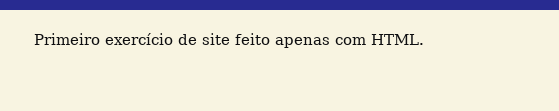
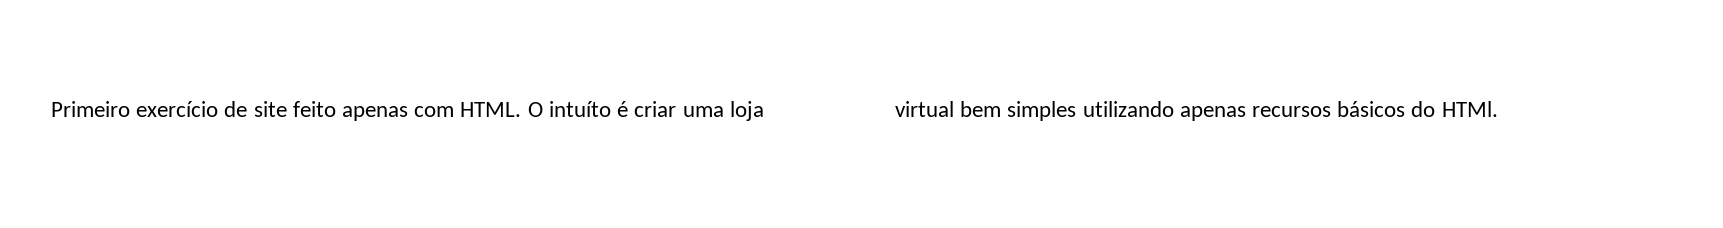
(424, 39) none -> [527,101,1498,121] O intuíto é criar uma loja virtual bem simples utilizando apenas recursos básicos do HTMl.

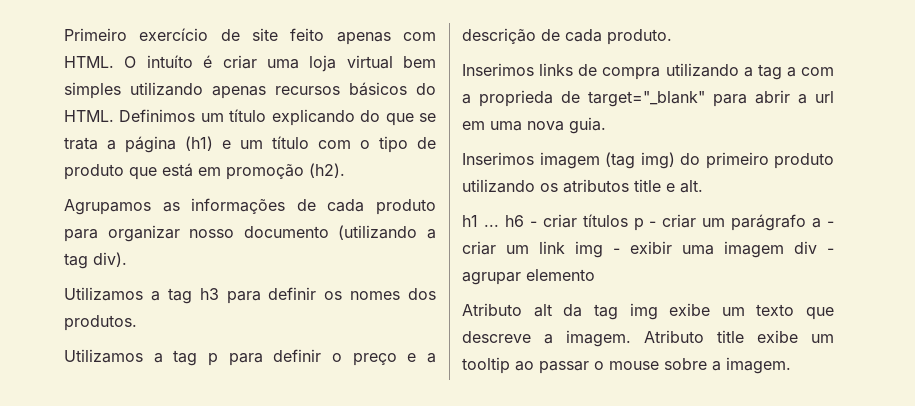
[1441,101,1498,117] HTMl. -> [64,109,436,126] [64,136,436,153] [64,163,345,180] [64,198,436,215] [64,225,436,242] [64,252,127,269] [64,287,436,304] [64,315,137,331] [64,349,437,366] [462,28,672,45] [462,63,834,80] [462,90,834,107] [462,117,606,134] [462,152,834,169] [462,179,703,193] [462,214,834,231] [462,241,834,258] [462,269,595,285] [462,303,834,320] [462,330,834,347] [462,357,791,374] HTML. Definimos um título explicando do que se trata a página (h1) e um título com o tipo de produto que está em promoção (h2). // Agrupamos as informações de cada produto para organizar nosso documento (utilizando a tag div). // Utilizamos a tag h3 para definir os nomes dos produtos. // Utilizamos a tag p para definir o preço e a descrição de cada produto. // Inserimos links de compra utilizando a tag a com a proprieda de target="_blank" para abrir a url em uma nova guia. // Inserimos imagem (tag img) do primeiro produto utilizando os atributos title e alt. // h1 ... h6 - criar títulos p - criar um parágrafo a - criar um link img - exibir uma imagem div - agrupar elemento // Atributo alt da tag img exibe um texto que descreve a imagem. Atributo title exibe um tooltip ao passar o mouse sobre a imagem.

